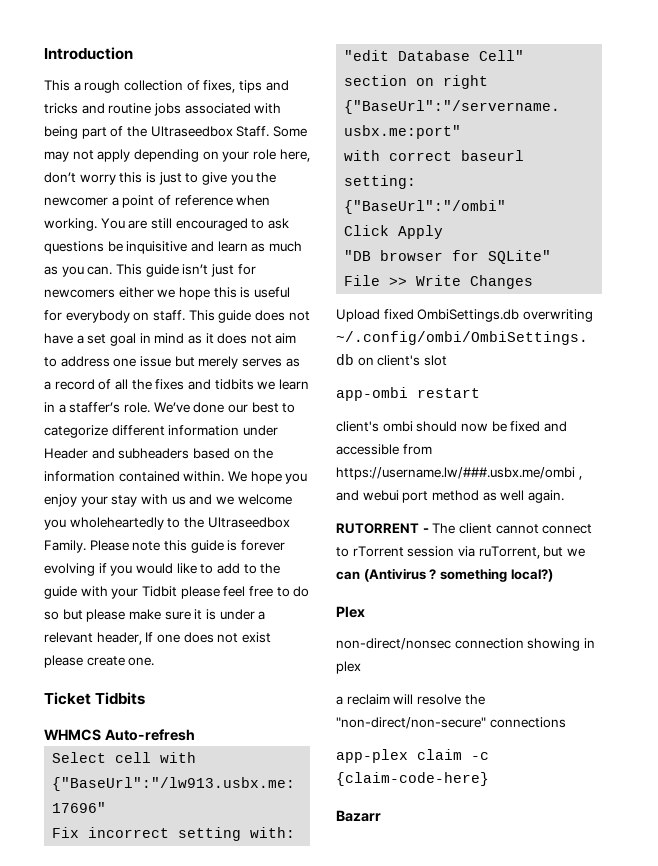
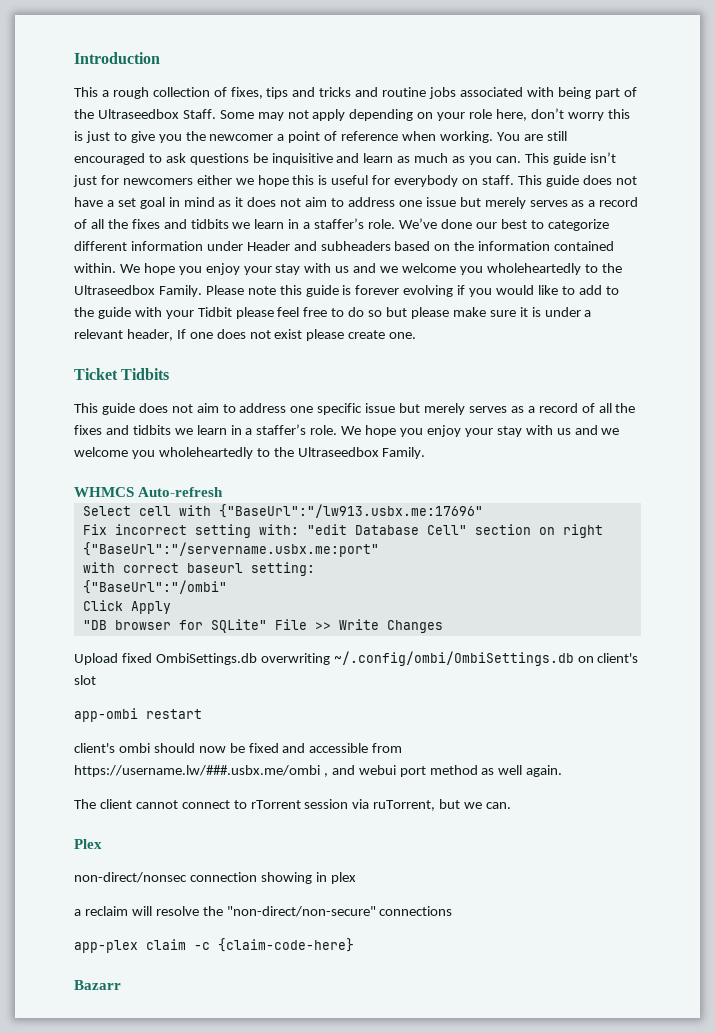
(146, 698) none -> [74,403,636,415] [74,424,620,437] [74,447,426,459] // This guide does not aim to address one specific issue but merely serves as a record of all the fixes and tidbits we learn in a staffer’s role. We hope you enjoy your stay with us and we welcome you wholeheartedly to the Ultraseedbox Family.
[336,523,429,534] RUTORRENT - -> (563, 771) none
[336,568,553,582] can (Antivirus ? something local?) -> [486,802,512,809] can.

